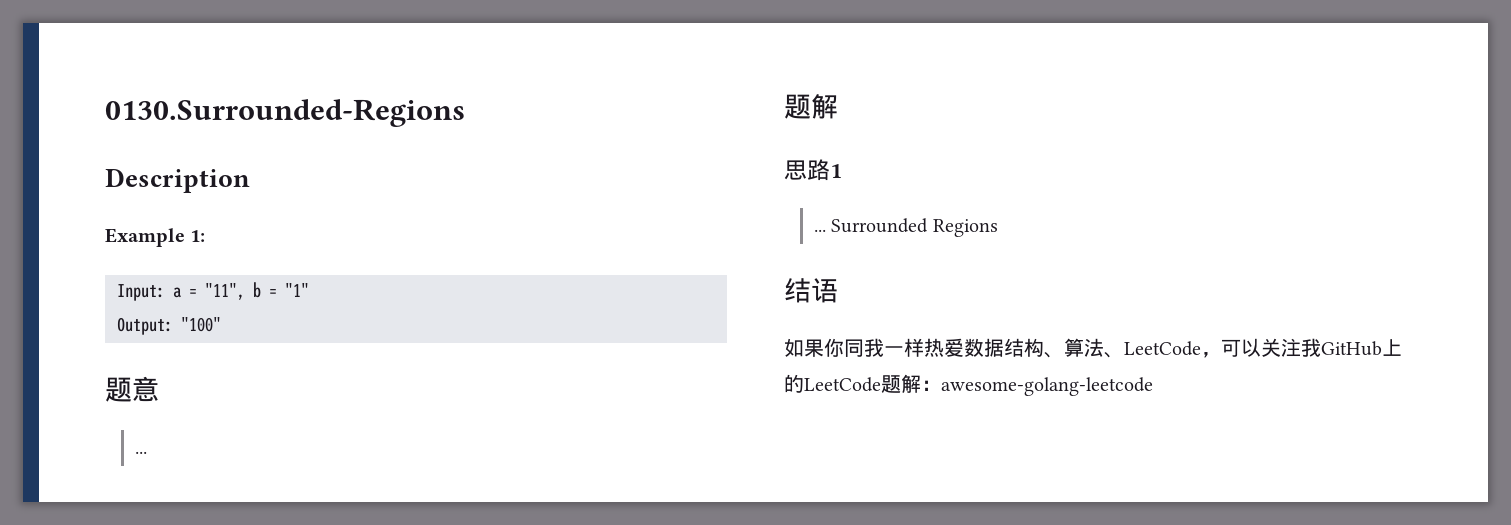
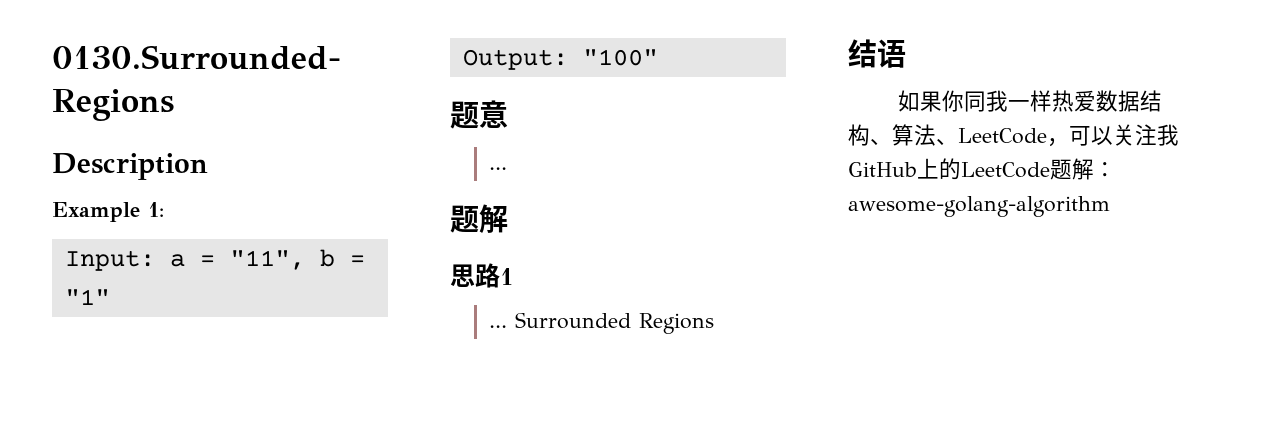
[941,377,1153,396] awesome-golang-leetcode -> [848,196,1110,217] awesome-golang-algorithm

